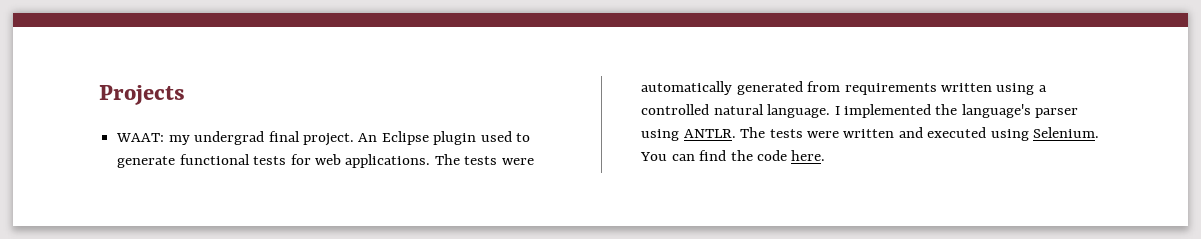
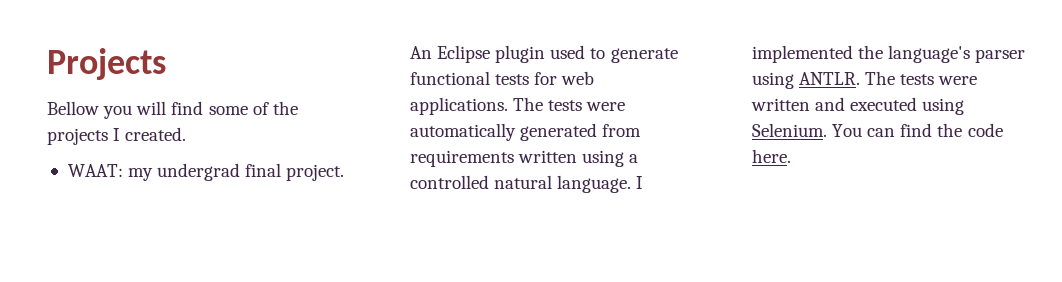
(185, 95) none -> [47,101,298,119] [47,127,187,145] // Bellow you will find some of the projects I created.

